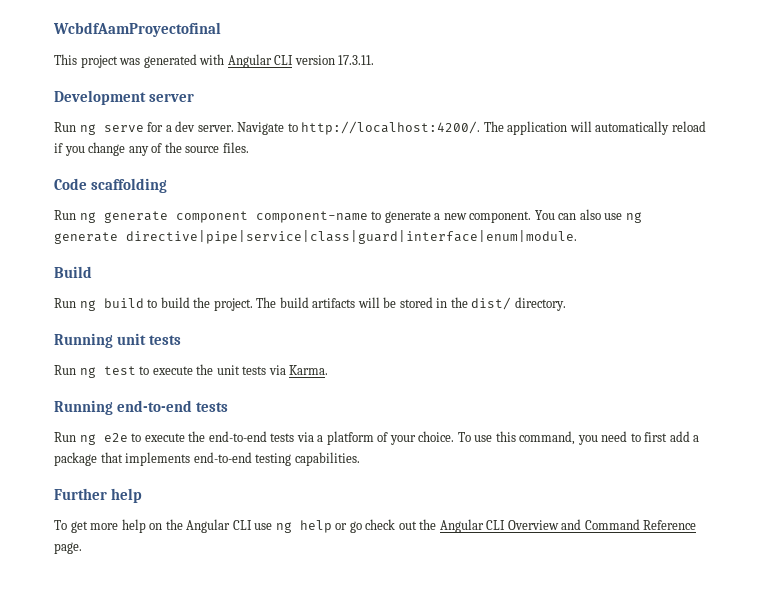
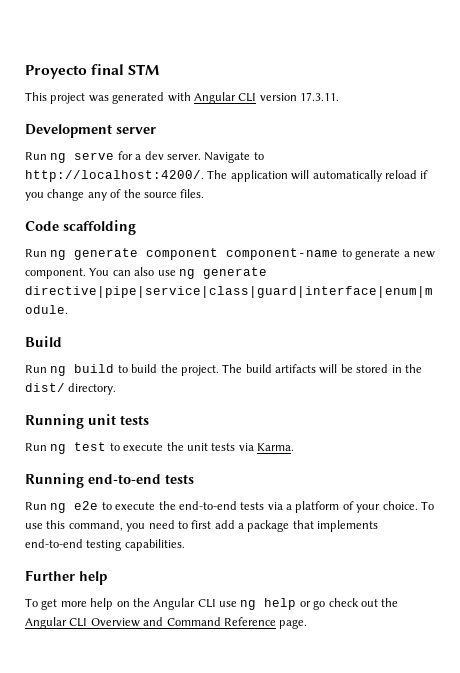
[53,22,221,37] WcbdfAamProyectofinal -> [25,64,160,79] Proyecto final STM

